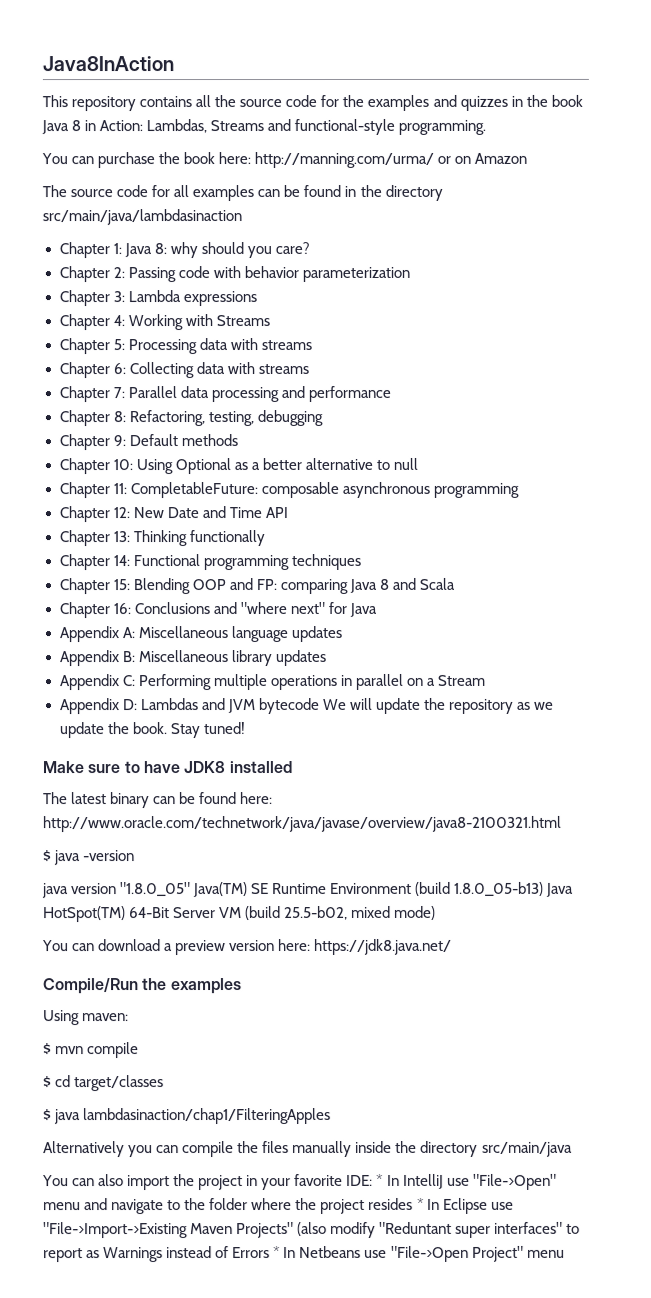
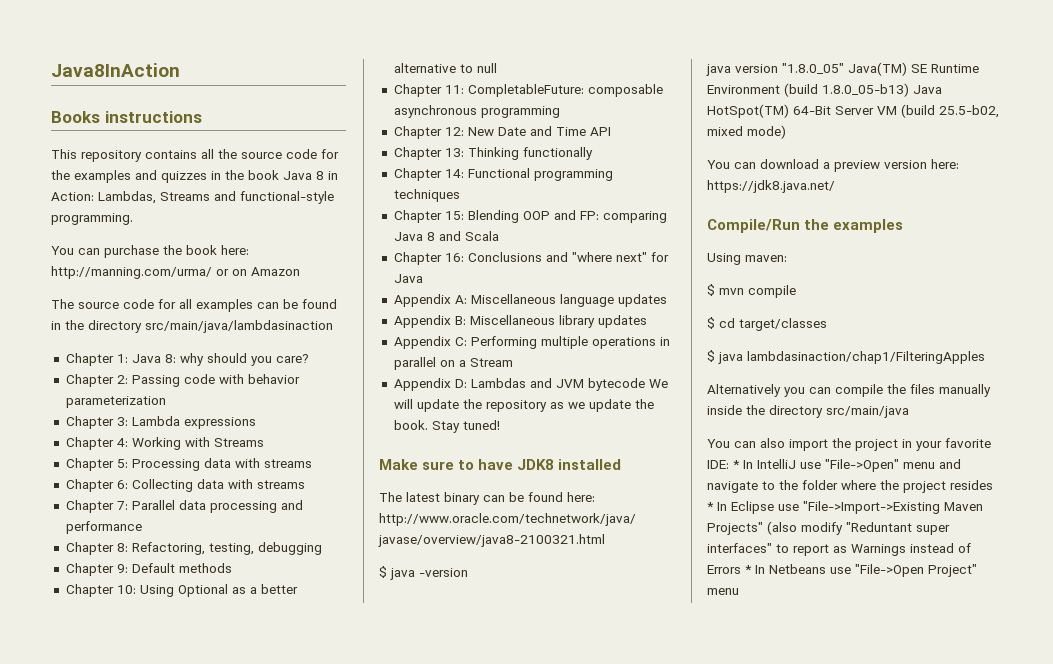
(174, 64) none -> [51,111,202,123] // Books instructions

